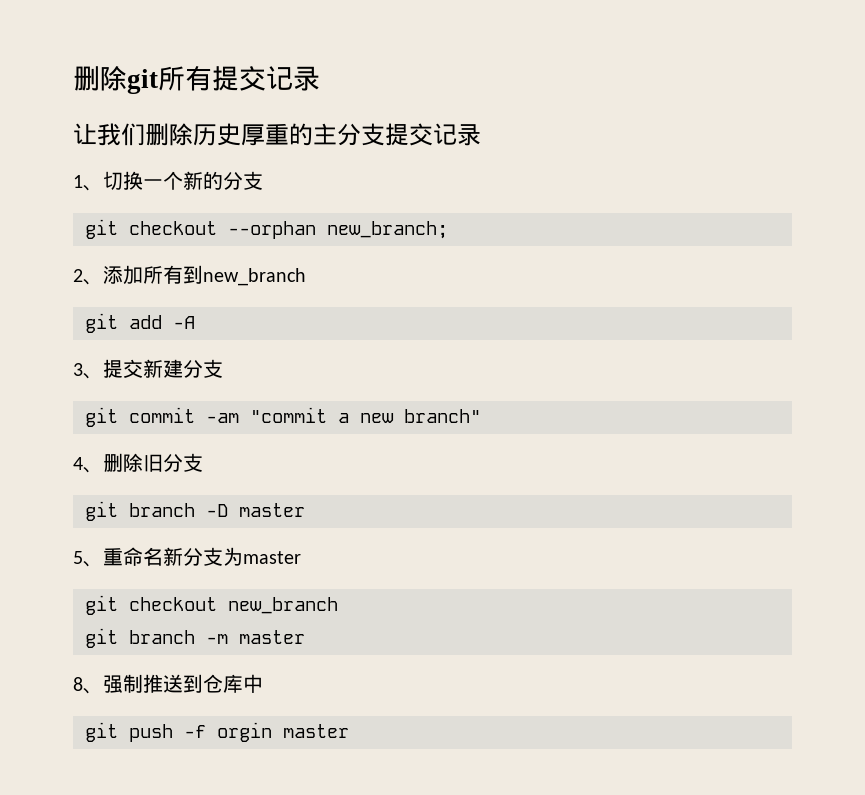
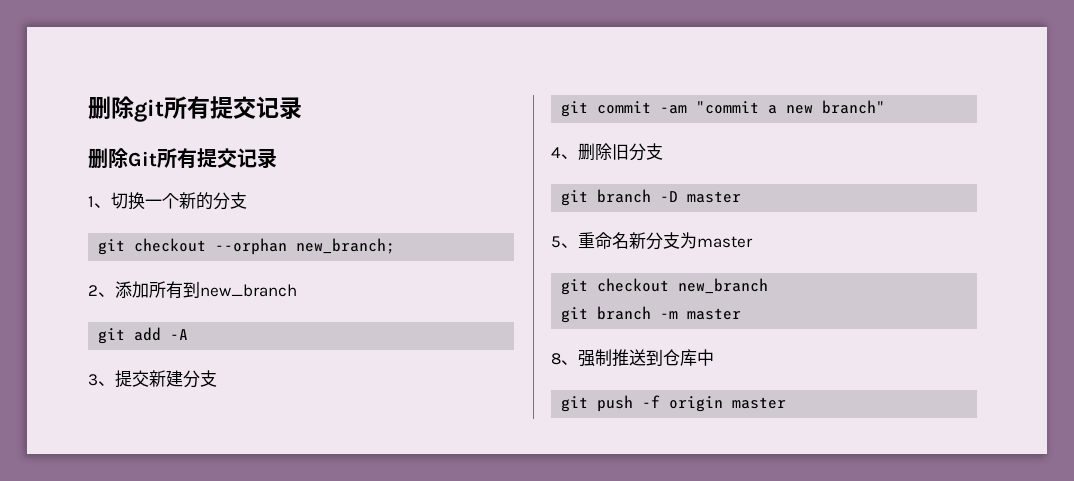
[73,123,385,146] 让我们删除历史厚重的主分支 -> [88,148,197,169] 删除Git所有
[217,722,272,742] orgin -> [669,396,724,412] origin

